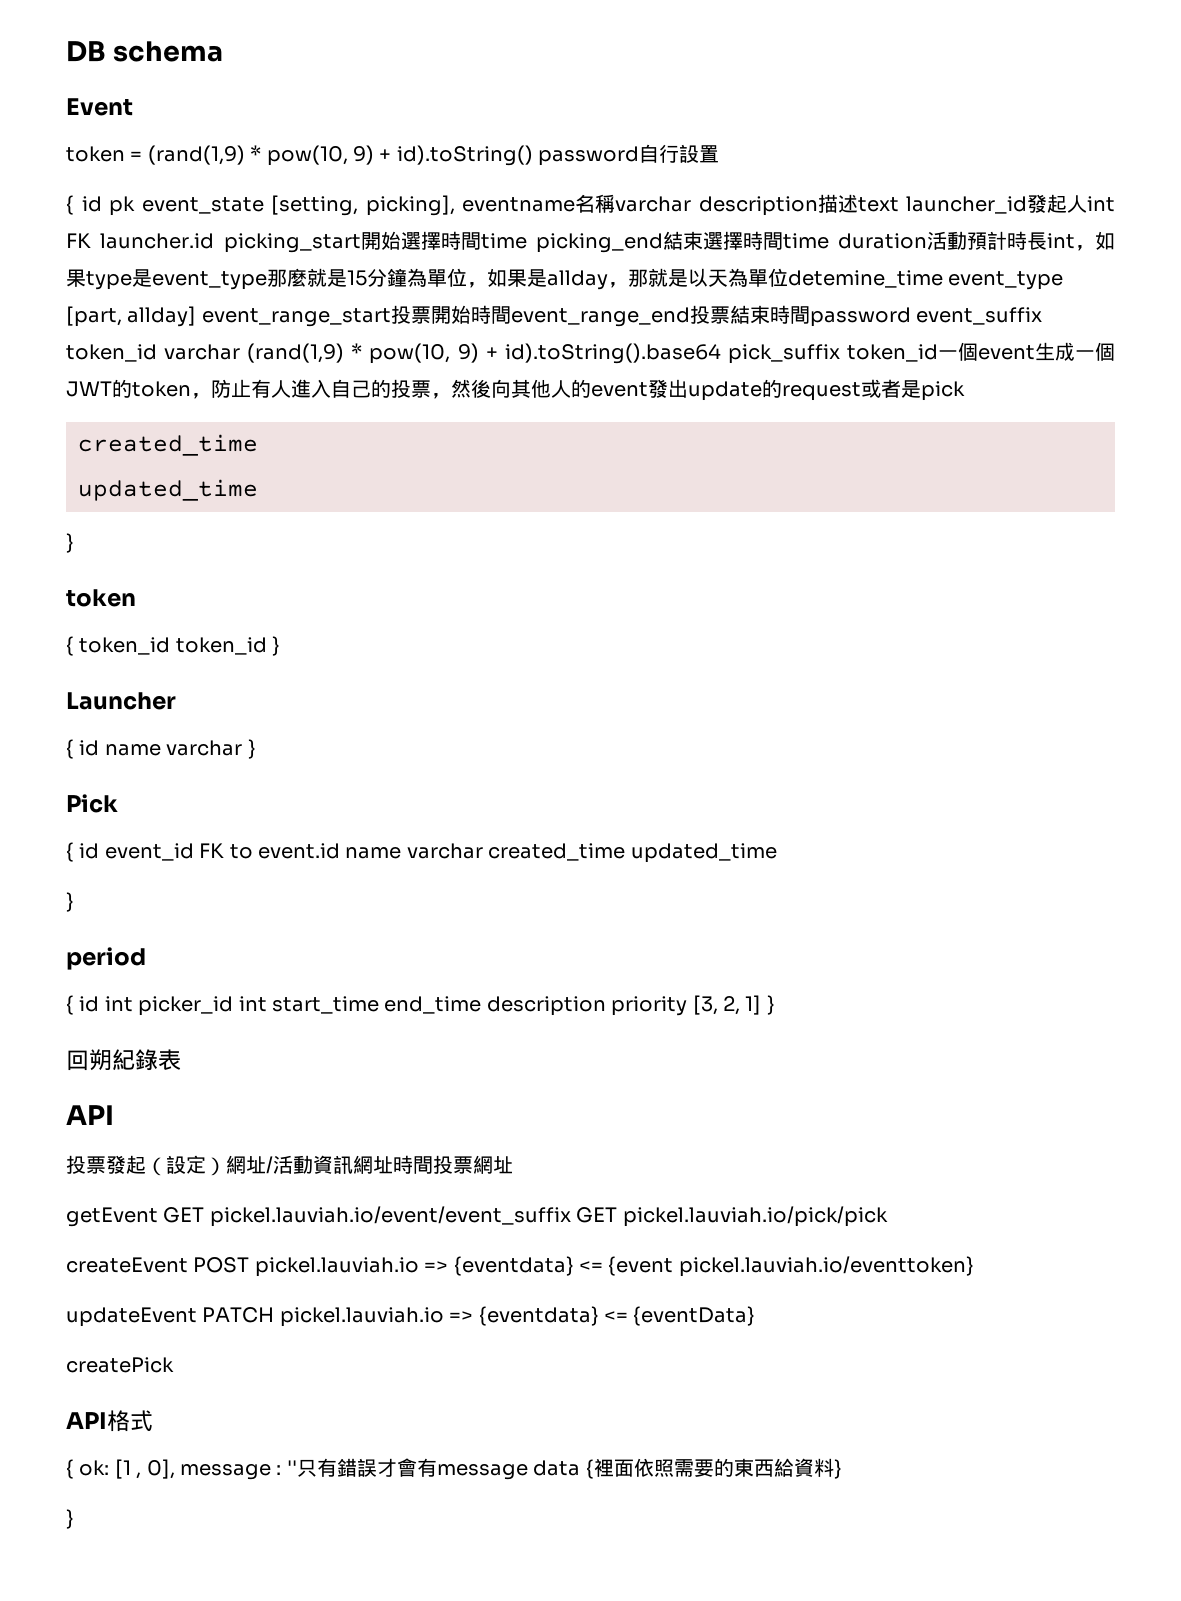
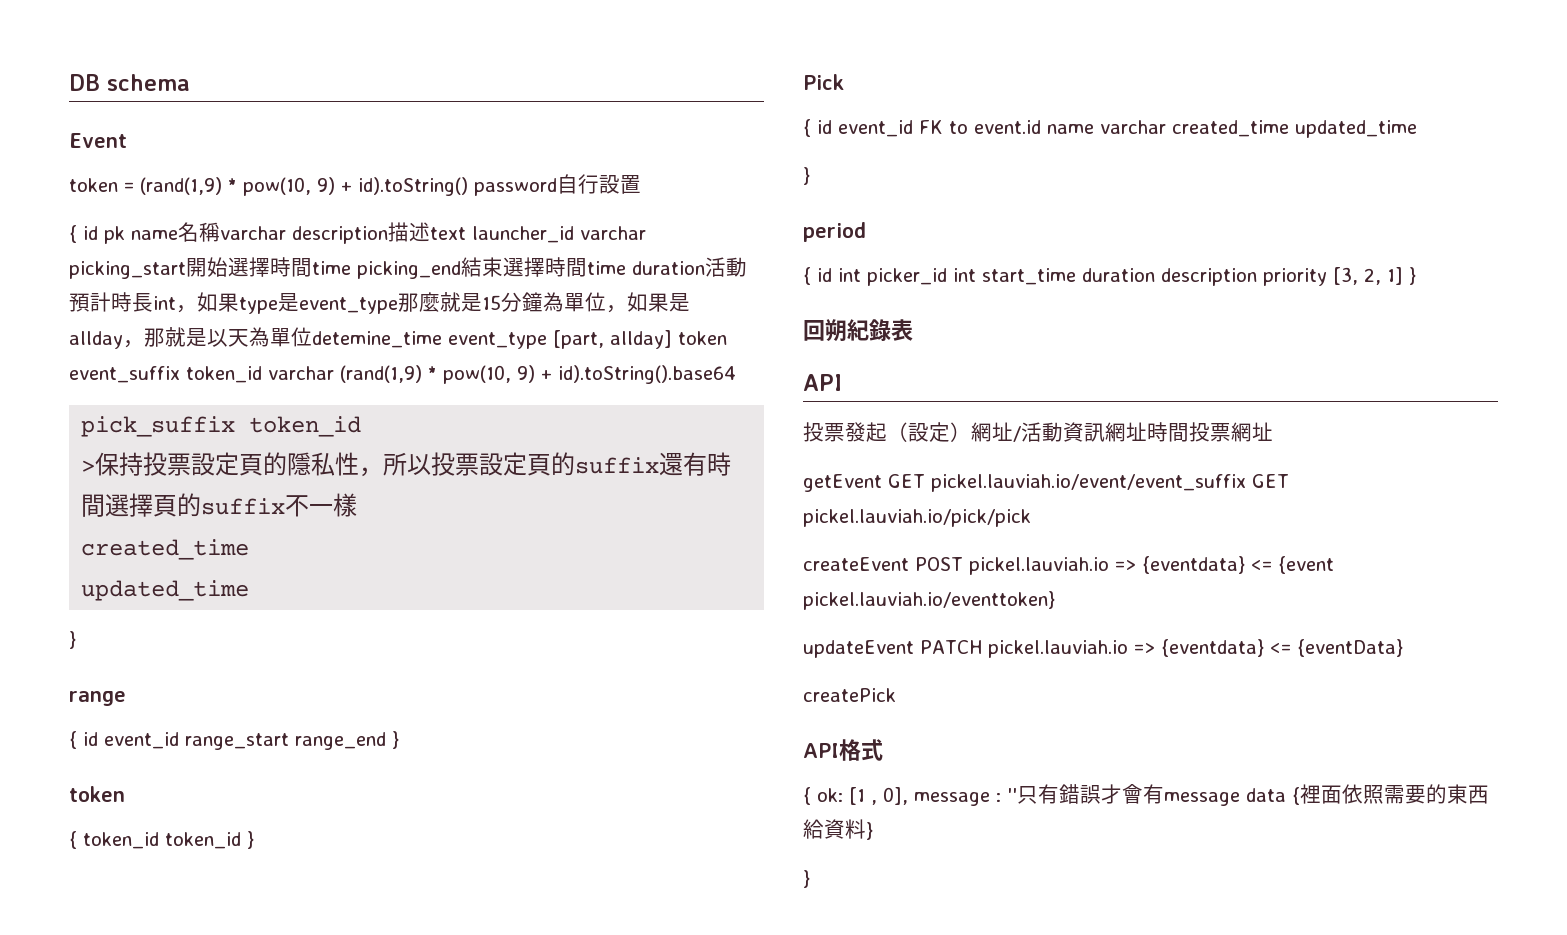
[141,195,575,216] event_state [setting, picking], eventname -> [131,230,178,240] name
[1027,194,1115,213] [66,233,215,249] 發起人int FK launcher.id -> [580,226,646,240] varchar
[201,305,911,327] event_range_start投票開始時間event_range_end投票結束時間password -> [678,331,727,345] token
(721, 353) none -> (736, 374) //
[937,342,1115,361] [66,379,965,401] [78,434,258,456] [78,479,258,501] 一個event生成一個JWT的token，防止有人進入自己的投票，然後向其他人的event發出update的request或者是pick // created_time // updated_time // -> [81,452,732,477] [81,493,358,517] [81,539,250,560] [81,580,250,601] [69,631,76,649] [69,691,126,706] [69,731,386,750] // >保持投票設定頁的隱私性，所以投票設定頁的suffix還有時間選擇頁的suffix不一樣 // created_time // updated_time // } // range // { id event_id range_start range_end
[66,692,176,710] [66,739,256,759] // Launcher // { id name varchar } -> (254, 840) none
[384,996,482,1014] end_time -> [1082,268,1155,282] duration

